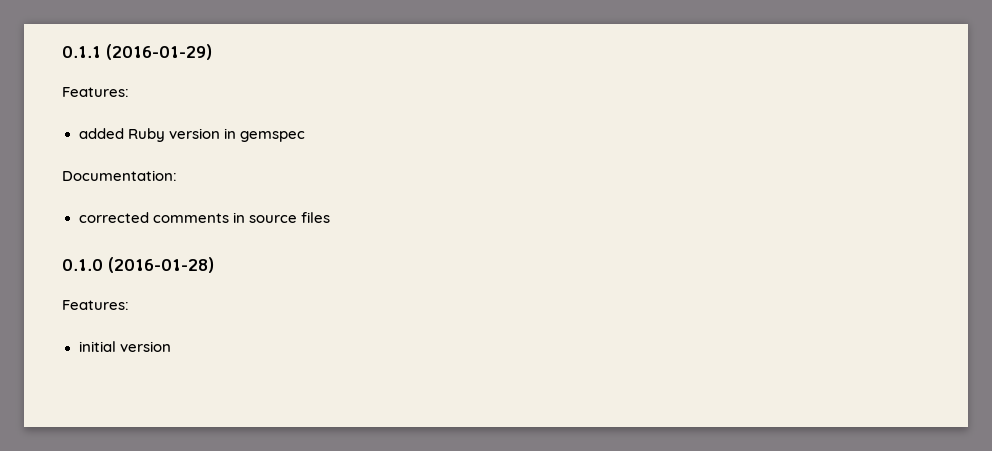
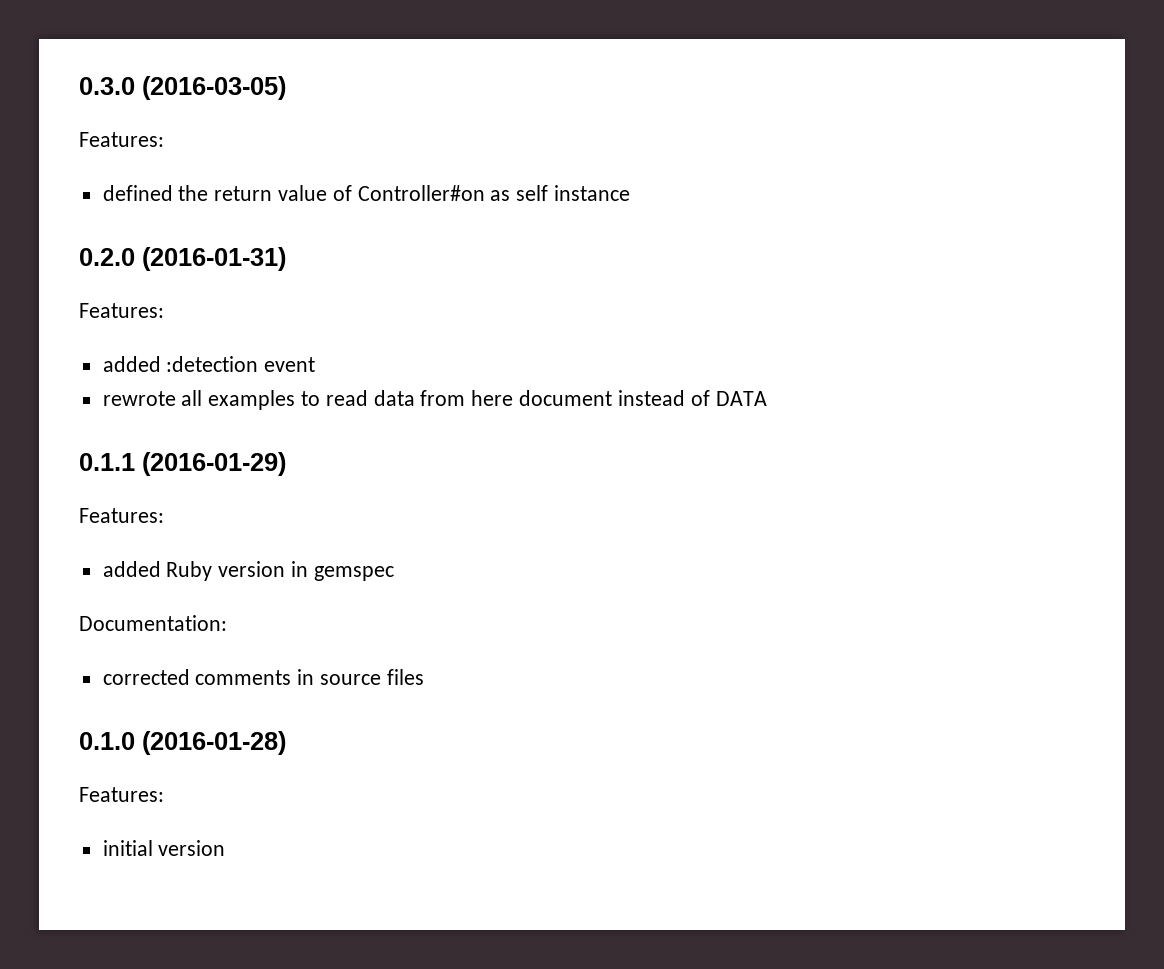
(62, 52) none -> [79,76,286,100] [79,132,164,147] [102,185,631,201] [79,247,286,271] [79,303,164,318] [102,356,316,372] [102,390,767,410] 0.3.0 (2016-03-05) // Features: // defined the return value of Controller#on as self instance // 0.2.0 (2016-01-31) // Features: // added :detection event // rewrote all examples to read data from here document instead of DATA //

